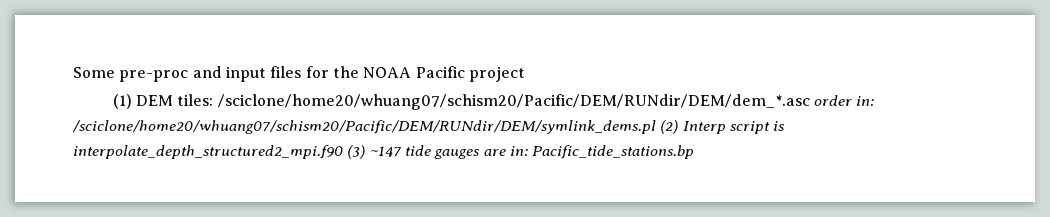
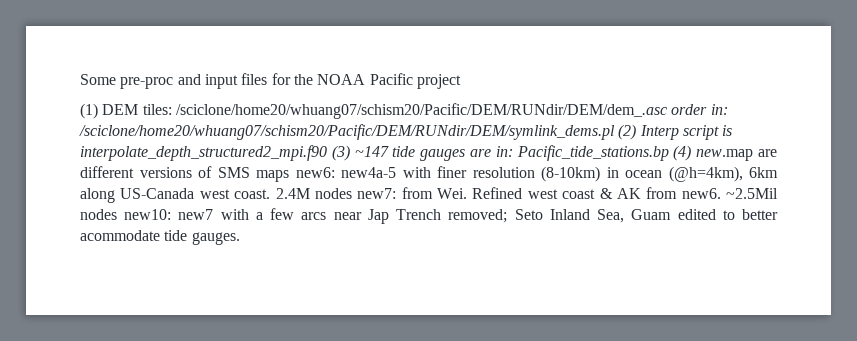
[217,94,810,110] /sciclone/home20/whuang07/schism20/Pacific/DEM/RUNdir/DEM/dem_*.asc -> [175,103,667,119] /sciclone/home20/whuang07/schism20/Pacific/DEM/RUNdir/DEM/dem_.asc
(695, 152) none -> [673,145,777,161] [80,166,778,182] [80,187,778,203] [80,208,778,224] [80,230,240,245] (4) new.map are different versions of SMS maps new6: new4a-5 with finer resolution (8-10km) in ocean (@h=4km), 6km along US-Canada west coast. 2.4M nodes new7: from Wei. Refined west coast & AK from new6. ~2.5Mil nodes new10: new7 with a few arcs near Jap Trench removed; Seto Inland Sea, Guam edited to better acommodate tide gauges.

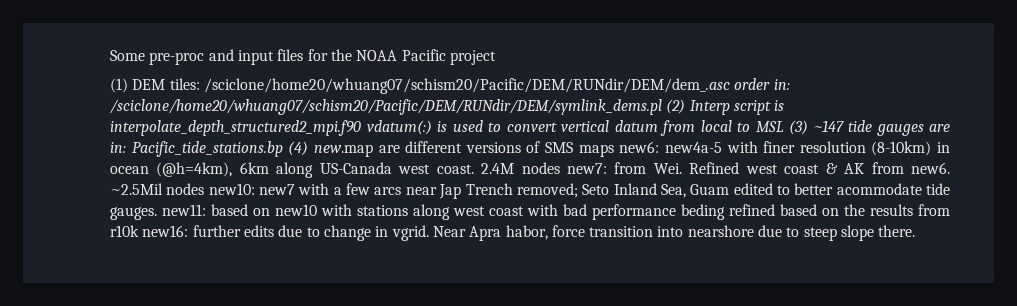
(327, 153) none -> [366,120,784,136] vdatum(:) is used to convert vertical datum from local to MSL
(240, 238) none -> [162,204,950,220] [110,225,916,241] new11: based on new10 with stations along west coast with bad performance beding refined based on the results from r10k new16: further edits due to change in vgrid. Near Apra habor, force transition into nearshore due to steep slope there.

